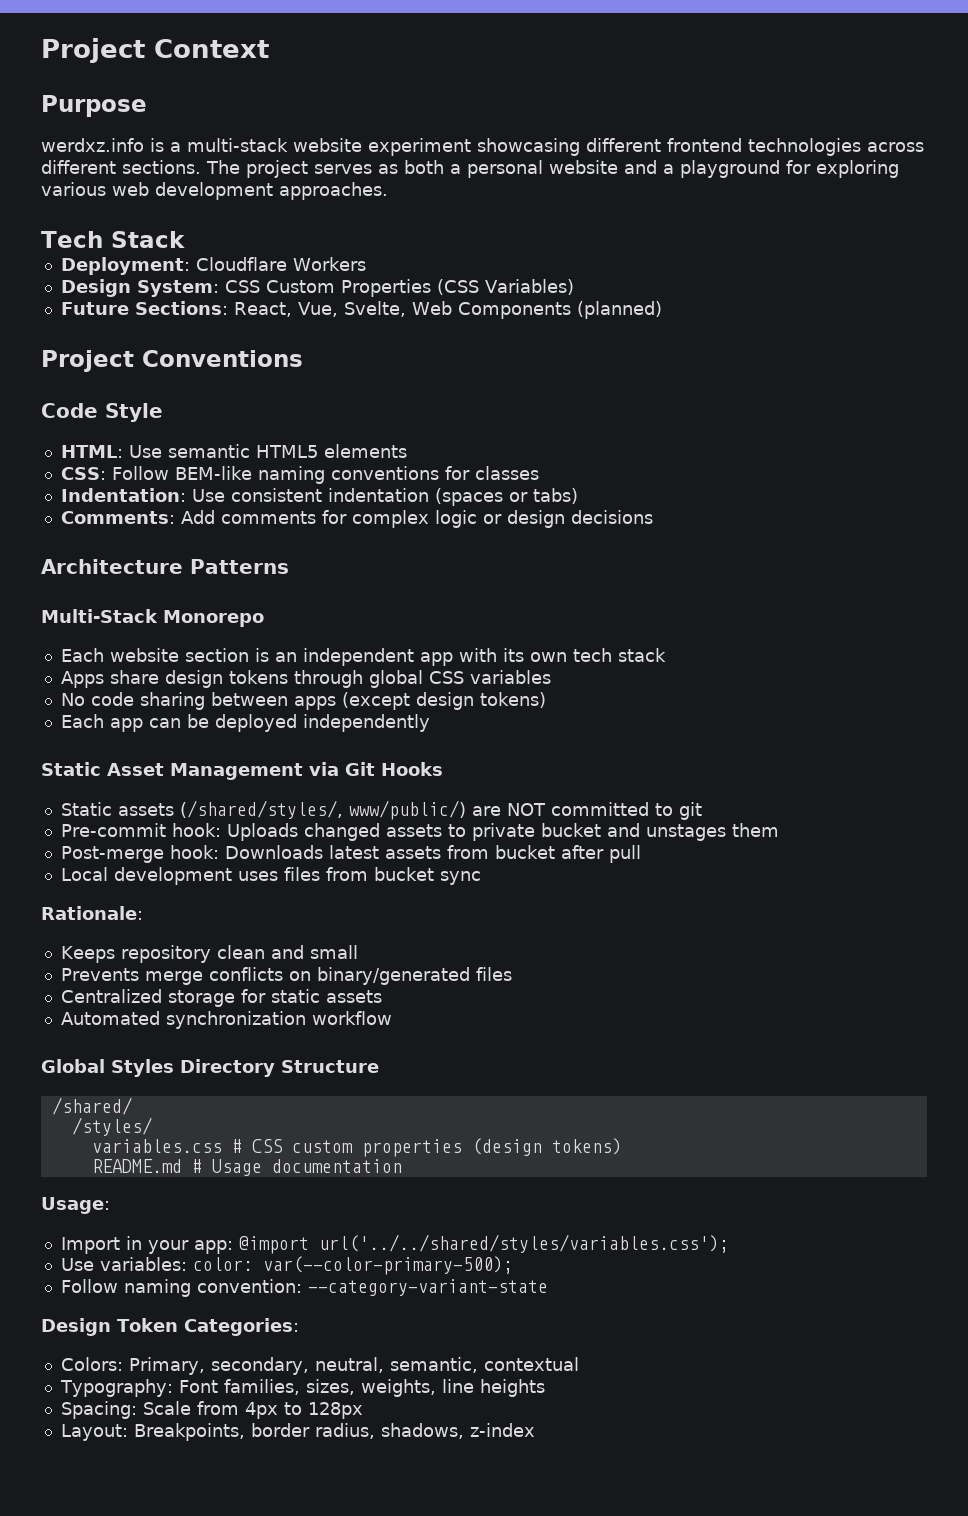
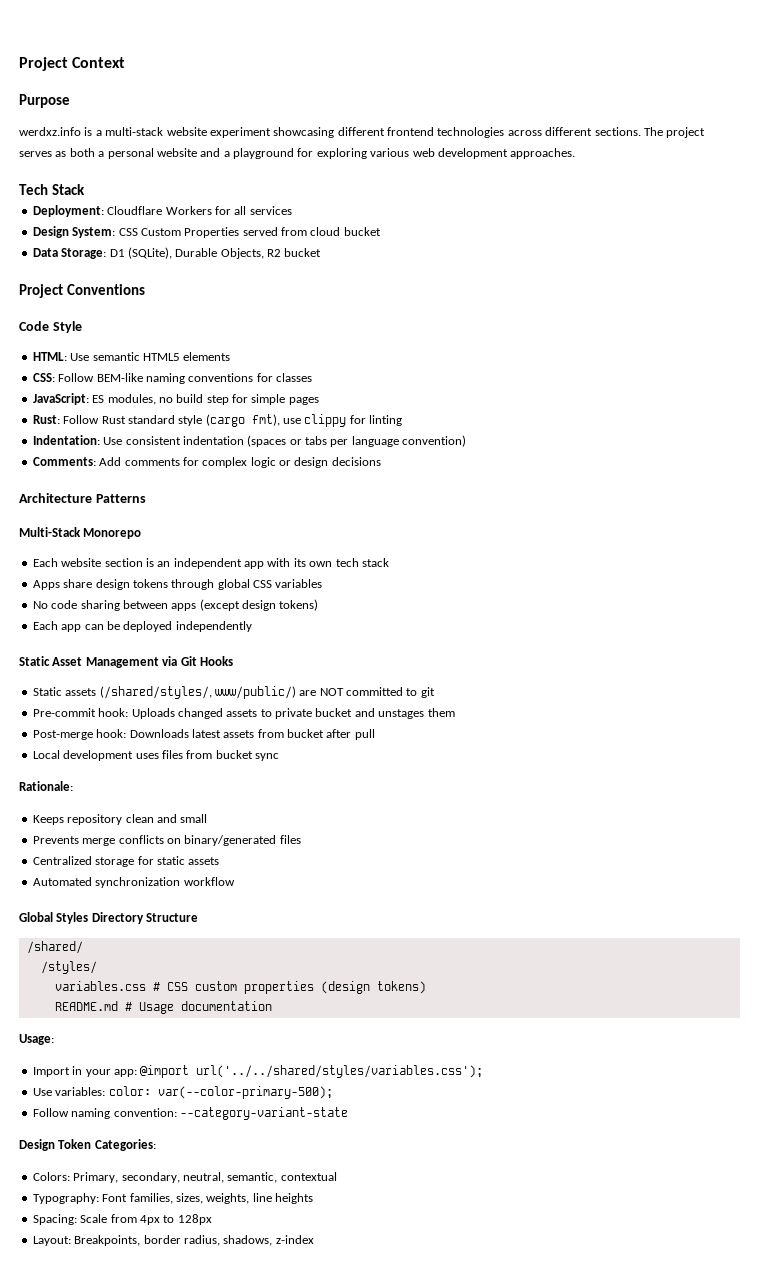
(366, 264) none -> [214,206,292,215] for all services
[436,279,574,295] [60,301,662,319] (CSS Variables) // Future Sections: React, Vue, Svelte, Web Components (planned) -> [242,227,381,236] [32,247,322,259] served from cloud bucket // Data Storage: D1 (SQLite), Durable Objects, R2 bucket
(539, 473) none -> [32,393,319,405] [32,414,403,427] // JavaScript: ES modules, no build step for simple pages // Rust: Follow Rust standard style (cargo fmt), use clippy for linting
[532,488,578,504] tabs) -> [305,435,467,447] tabs per language convention)

